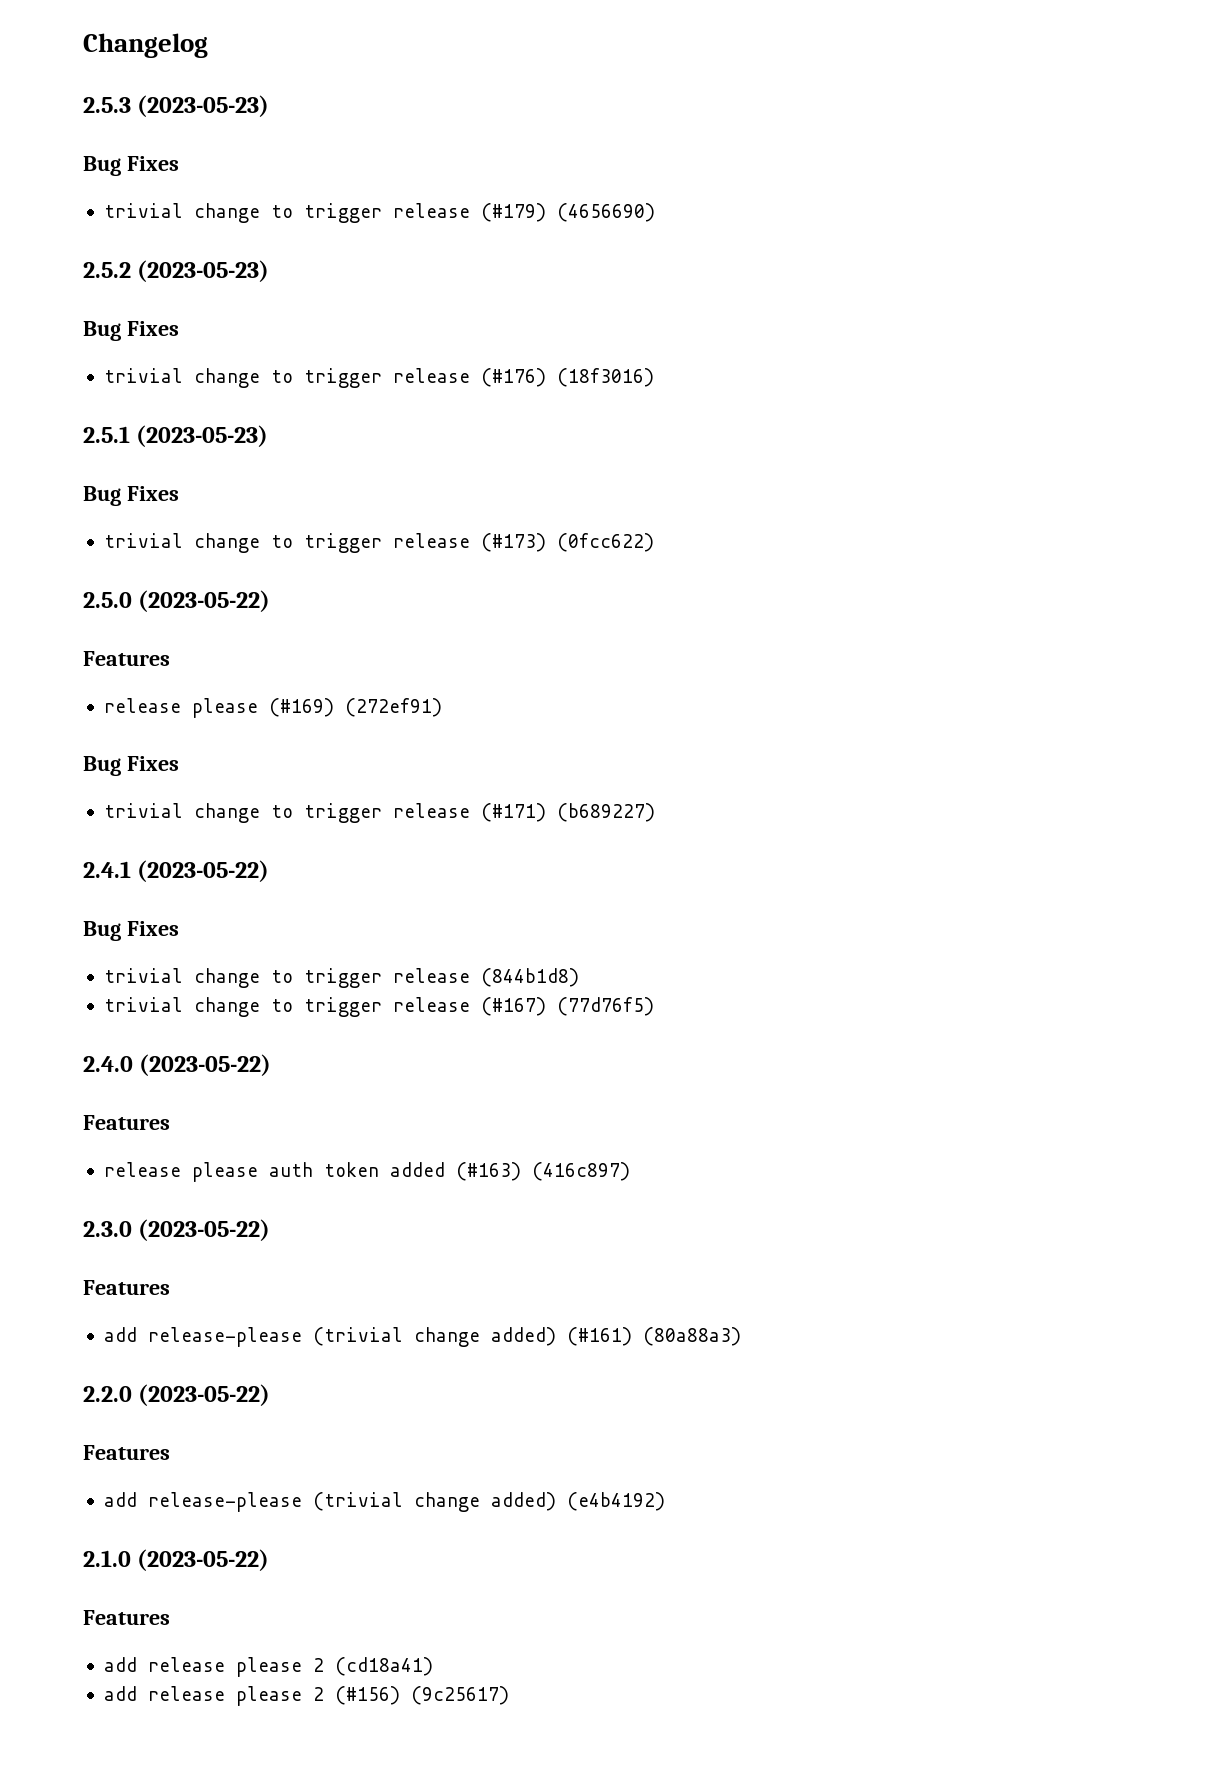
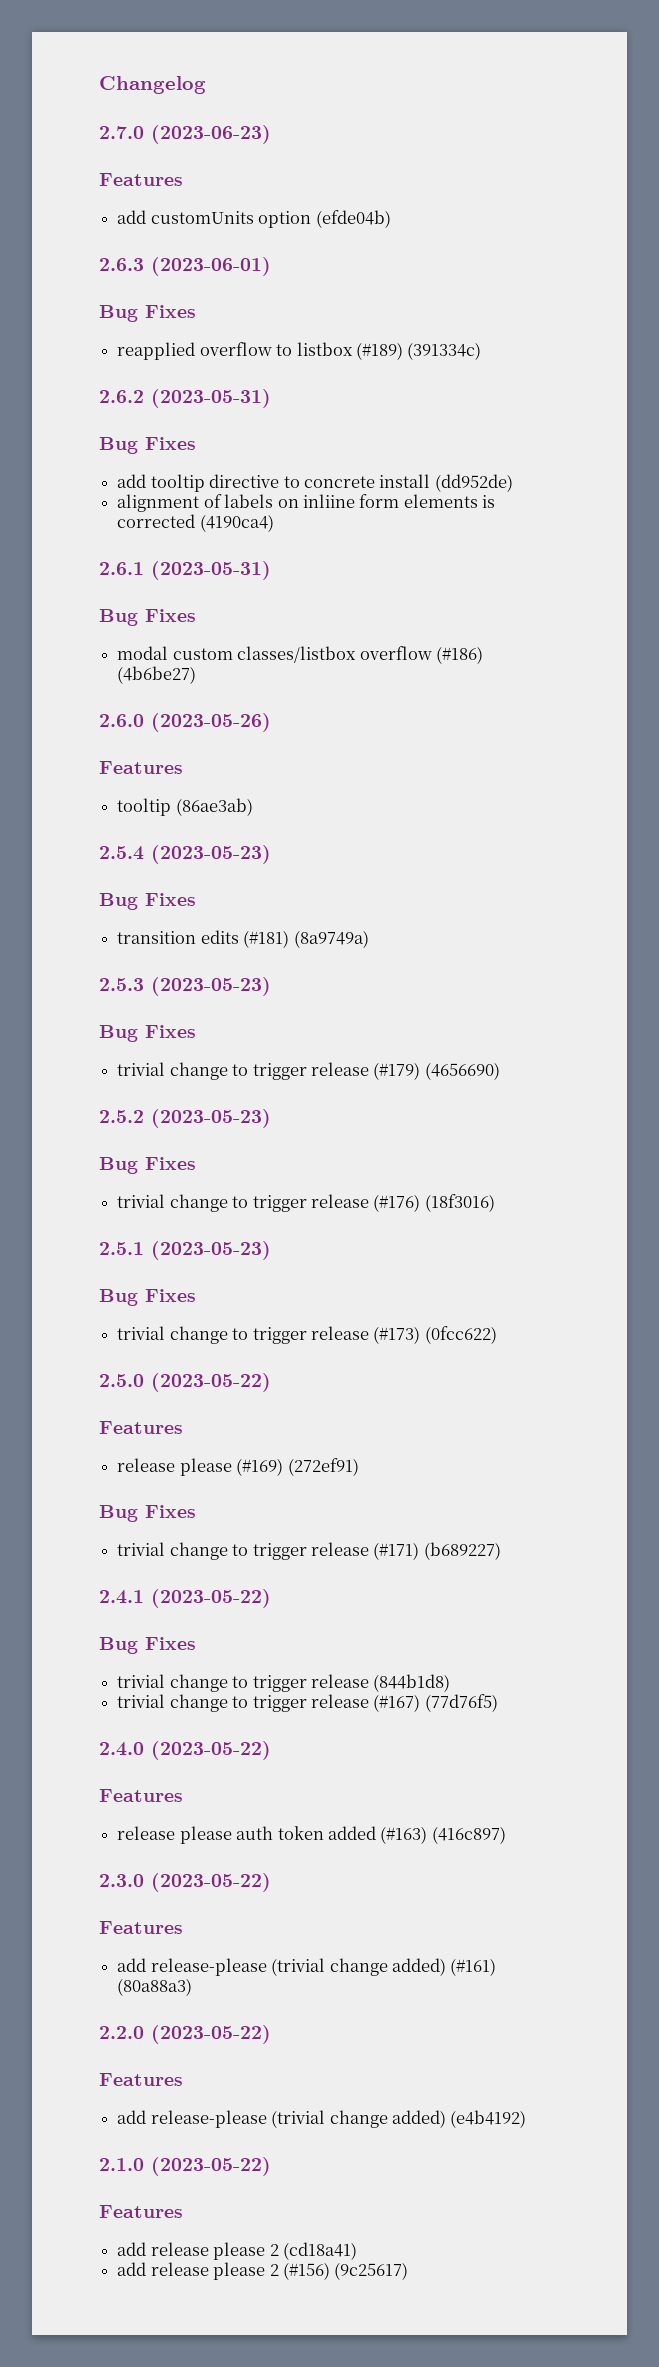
(208, 45) none -> [99,125,271,144] [99,173,183,186] [117,210,391,228] [99,257,271,276] [99,305,196,322] [117,342,482,360] [99,389,271,408] [99,437,196,454] [117,474,513,492] [117,494,496,512] [117,514,274,532] [99,561,271,580] [99,609,196,626] [117,646,483,664] [117,666,197,684] [99,713,271,732] [99,761,183,774] [117,798,253,816] [99,845,271,864] [99,893,196,910] [117,930,369,948] // 2.7.0 (2023-06-23) // Features // add customUnits option (efde04b) // 2.6.3 (2023-06-01) // Bug Fixes // reapplied overflow to listbox (#189) (391334c) // 2.6.2 (2023-05-31) // Bug Fixes // add tooltip directive to concrete install (dd952de) // alignment of labels on inliine form elements is corrected (4190ca4) // 2.6.1 (2023-05-31) // Bug Fixes // modal custom classes/listbox overflow (#186) (4b6be27) // 2.6.0 (2023-05-26) // Features // tooltip (86ae3ab) // 2.5.4 (2023-05-23) // Bug Fixes // transition edits (#181) (8a9749a)

